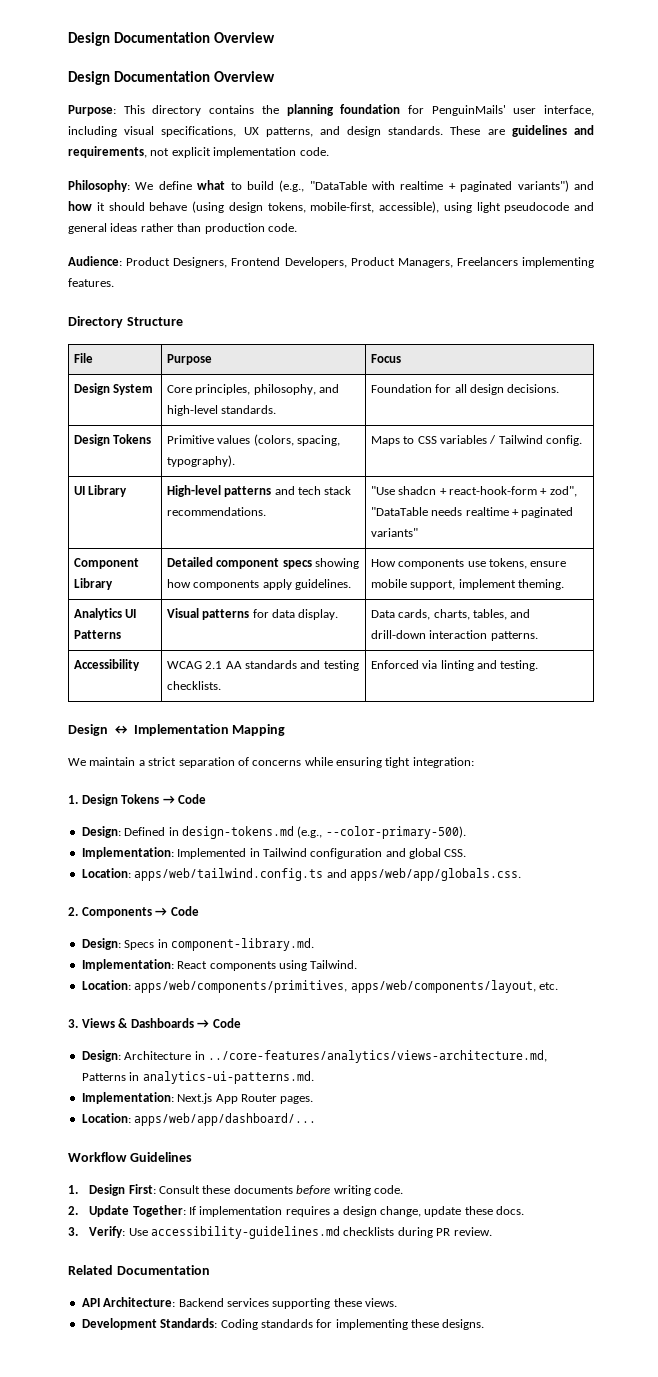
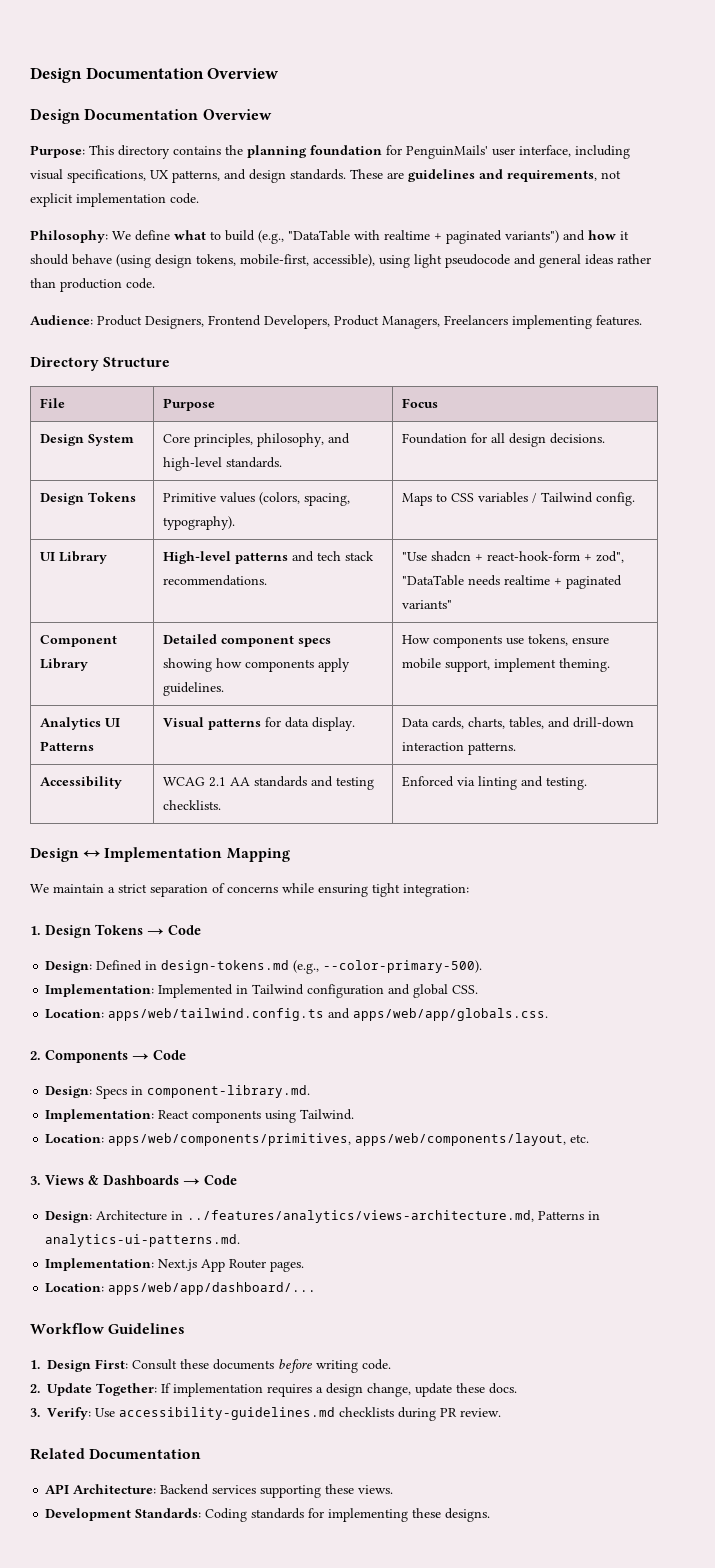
[207,1050,547,1063] ../core-features/analytics/views-architecture.md, -> [187,1210,535,1223] ../features/analytics/views-architecture.md,

